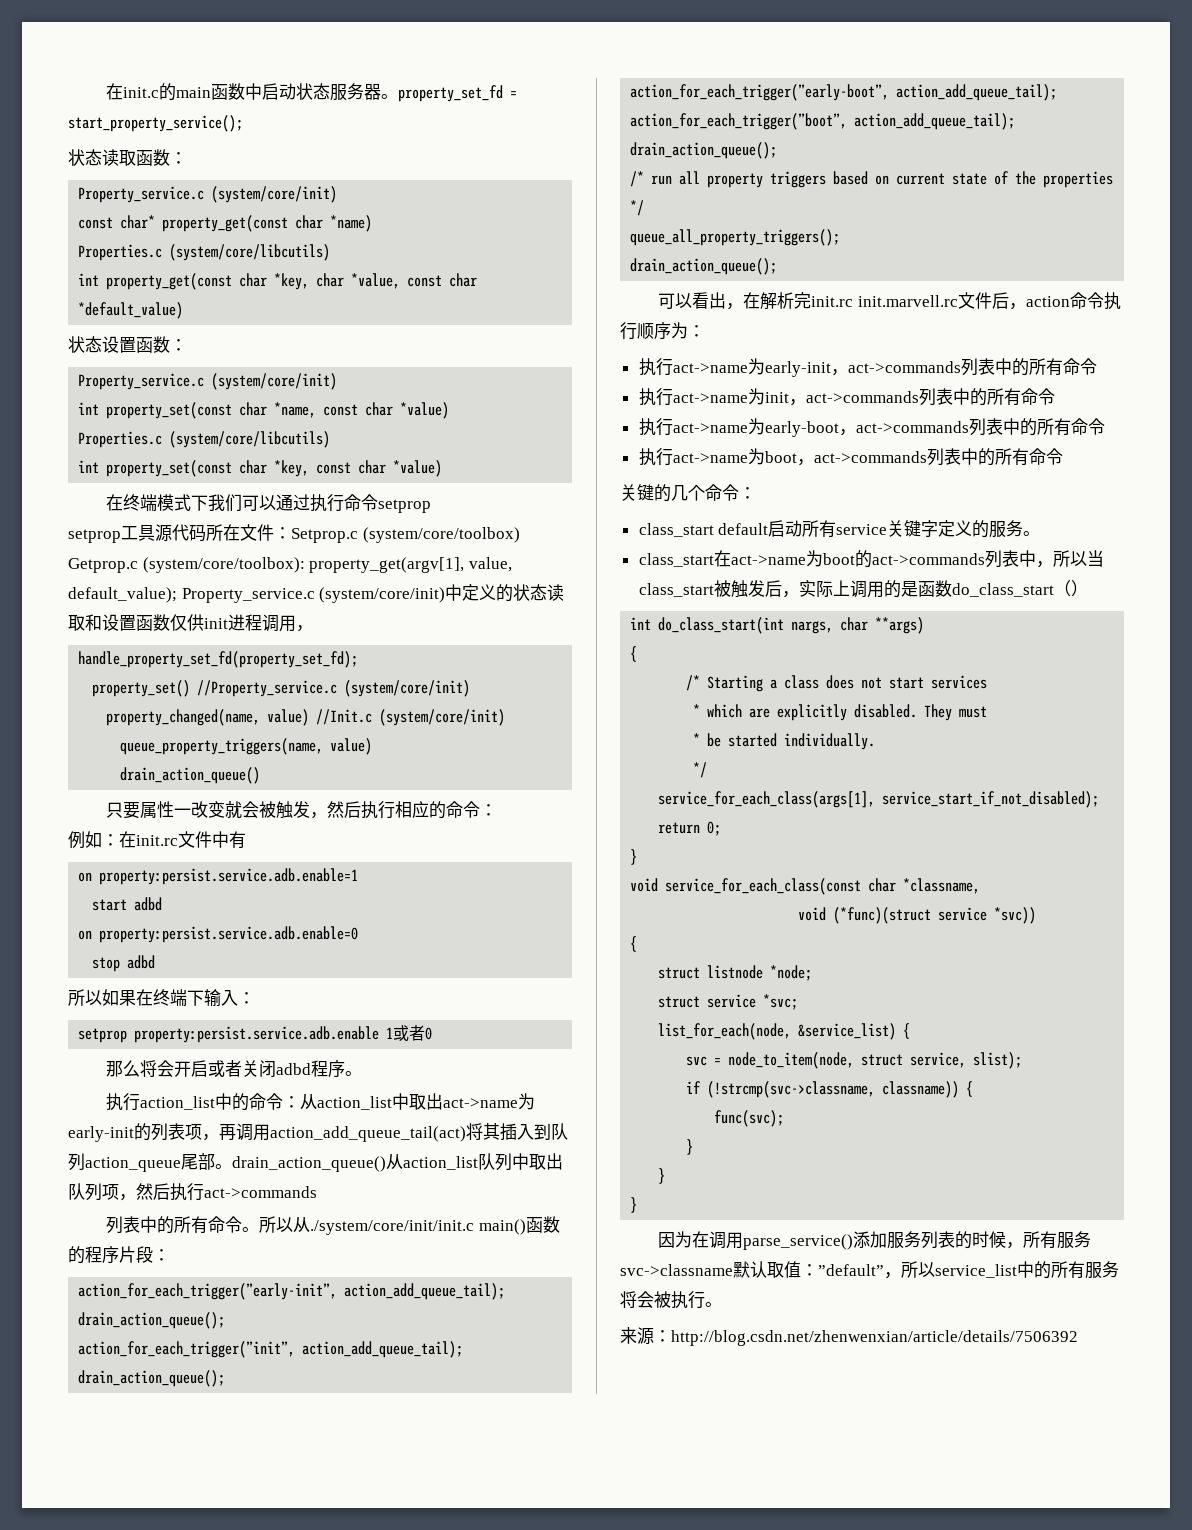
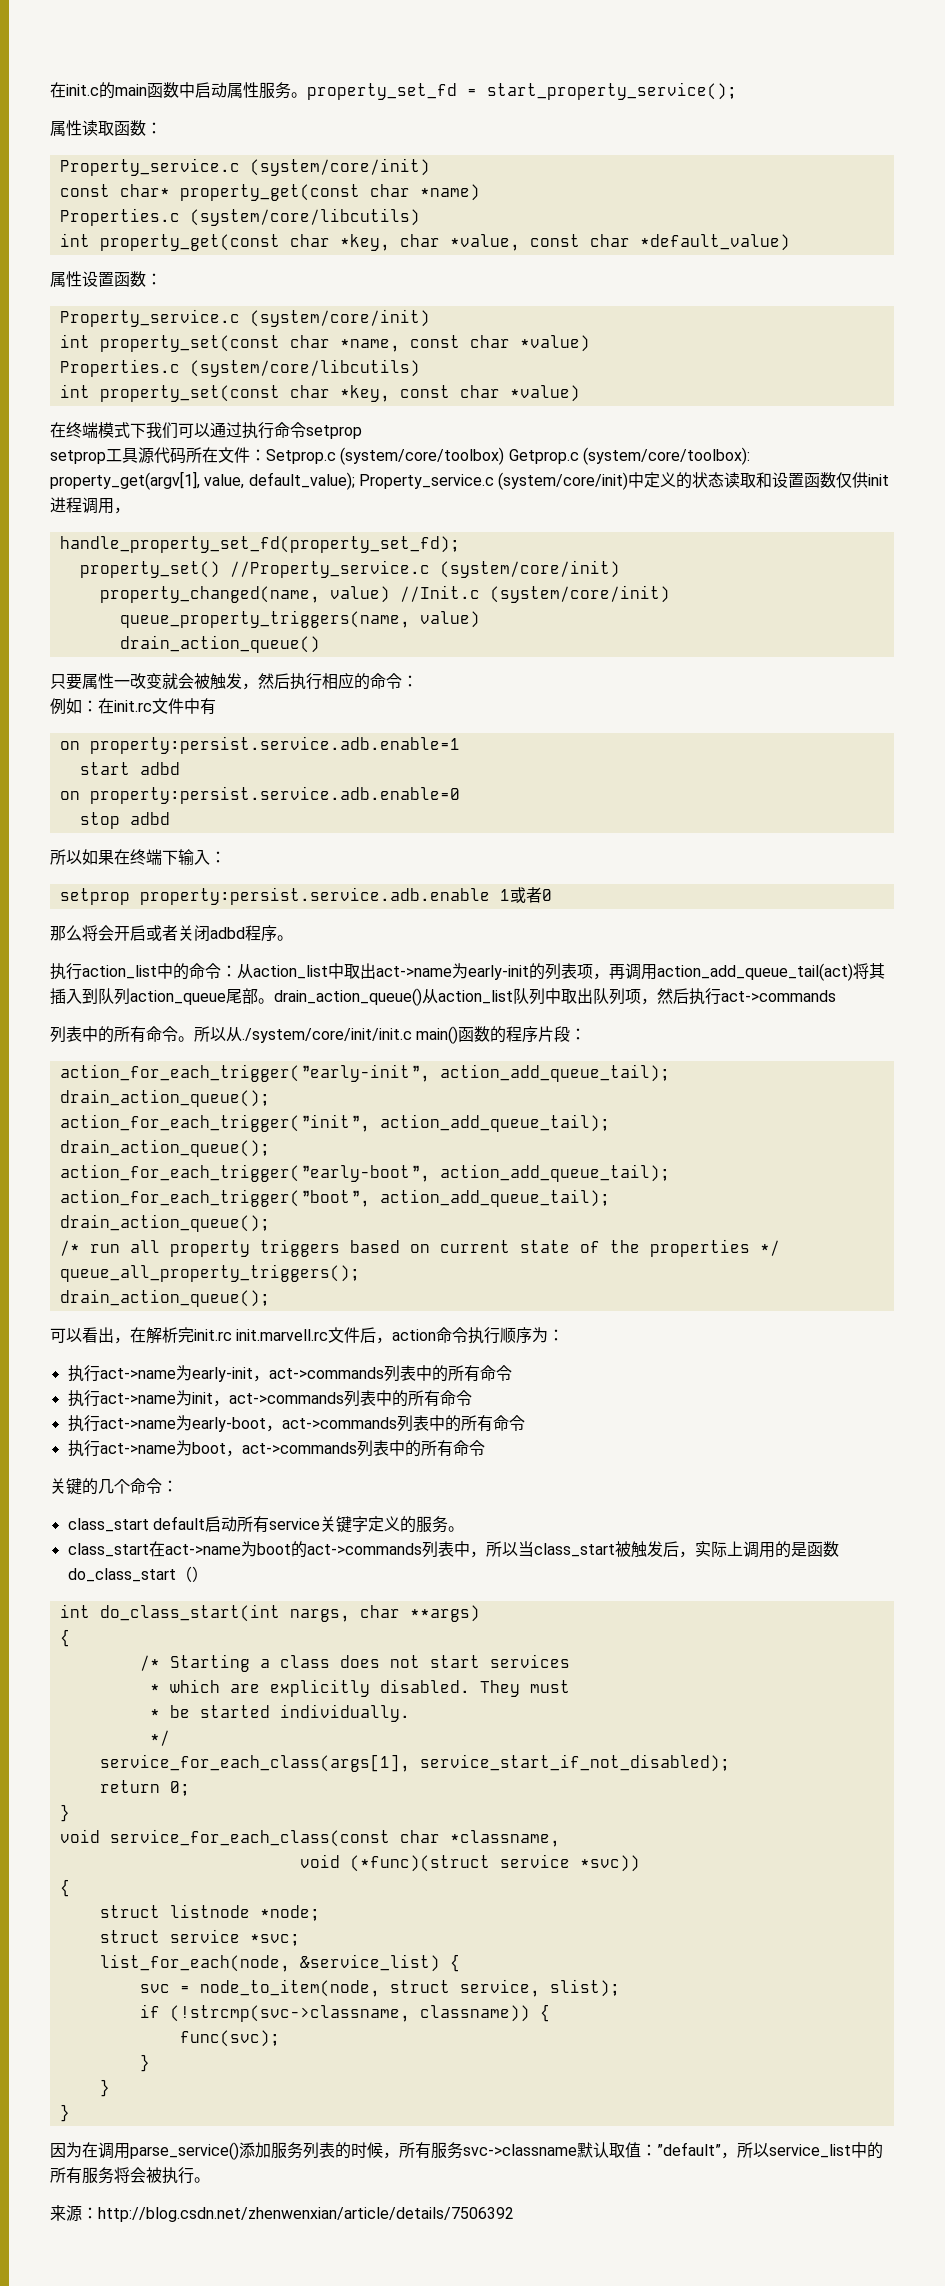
[296,83,382,101] 状态服务器 -> [227,82,291,99] 属性服务
[68,149,102,166] 状态 -> [50,120,82,136] 属性
[68,336,102,353] 状态 -> [50,271,82,287] 属性

